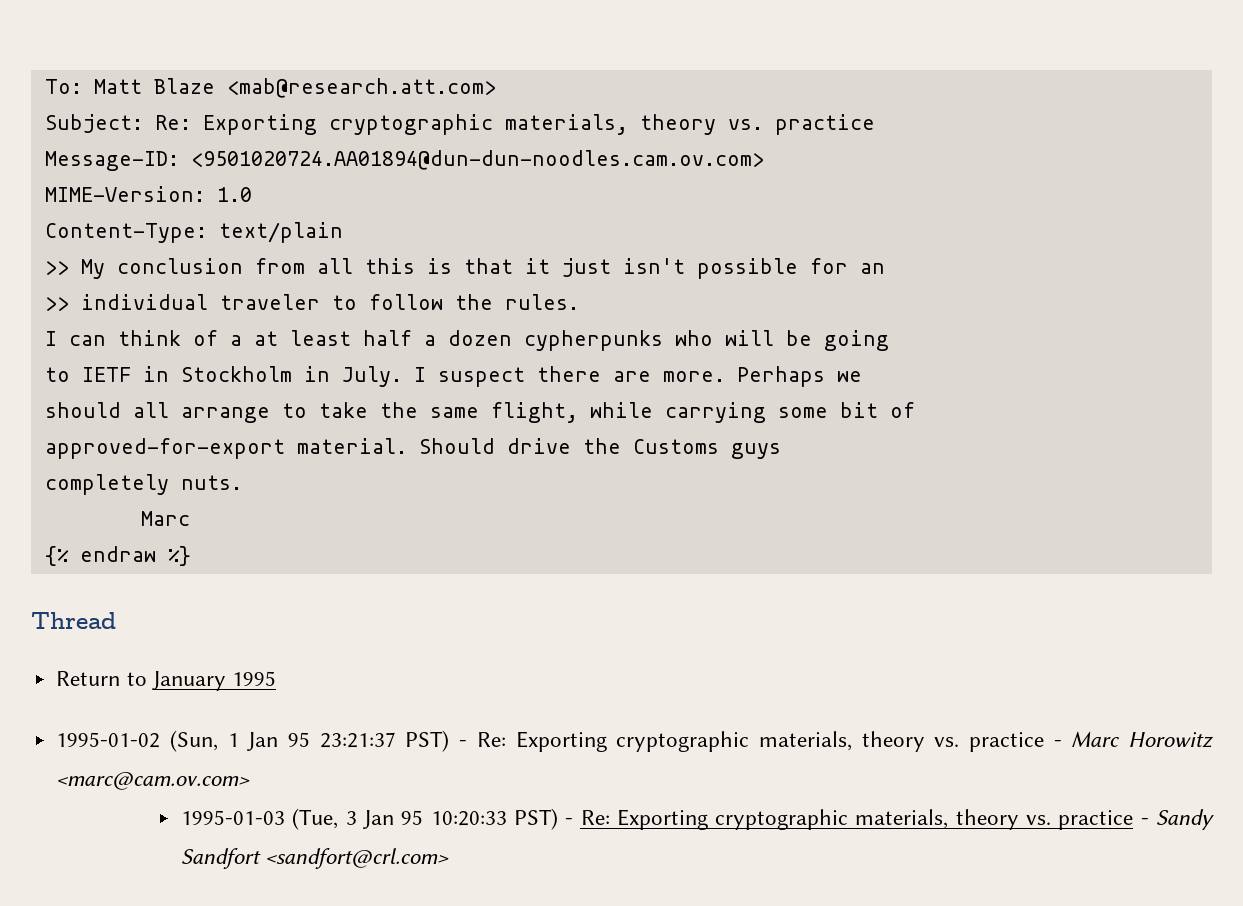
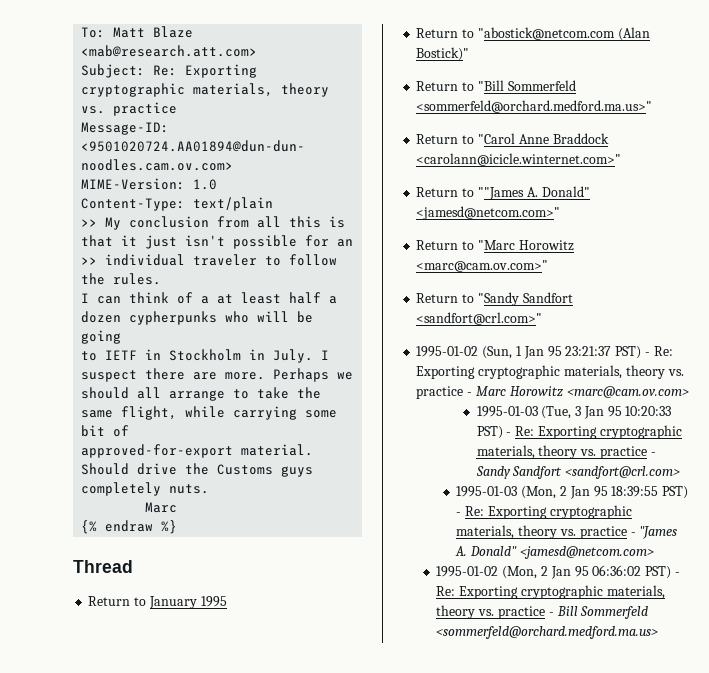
(276, 678) none -> [416,27,650,41] [416,47,470,61] [416,80,576,91] [416,100,653,113] [416,133,609,144] [416,153,622,166] [416,186,590,200] [416,206,561,220] [416,240,574,251] [416,260,549,272] [416,292,573,306] [416,312,543,325] // Return to "abostick@netcom.com (Alan Bostick)" // Return to "Bill Sommerfeld <sommerfeld@orchard.medford.ma.us>" // Return to "Carol Anne Braddock <carolann@icicle.winternet.com>" // Return to ""James A. Donald" <jamesd@netcom.com>" // Return to "Marc Horowitz <marc@cam.ov.com>" // Return to "Sandy Sandfort <sandfort@crl.com>"
(450, 858) none -> [456,486,689,499] [456,505,632,519] [456,525,678,539] [455,546,655,559] [436,565,680,579] [436,585,665,599] [436,605,649,619] [436,626,659,639] // 1995-01-03 (Mon, 2 Jan 95 18:39:55 PST) - Re: Exporting cryptographic materials, theory vs. practice - "James A. Donald" <jamesd@netcom.com> // 1995-01-02 (Mon, 2 Jan 95 06:36:02 PST) - Re: Exporting cryptographic materials, theory vs. practice - Bill Sommerfeld <sommerfeld@orchard.medford.ma.us>

